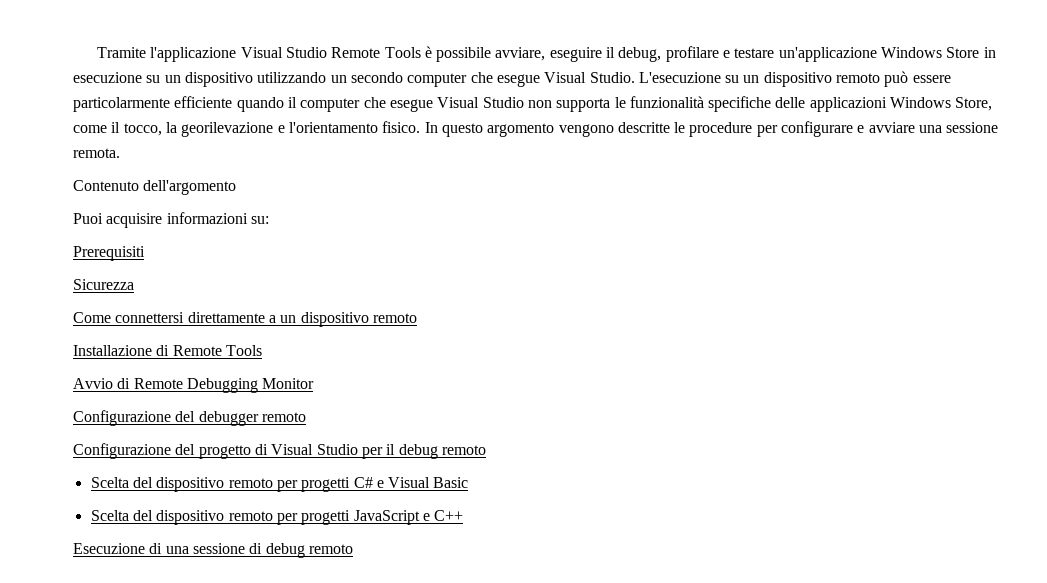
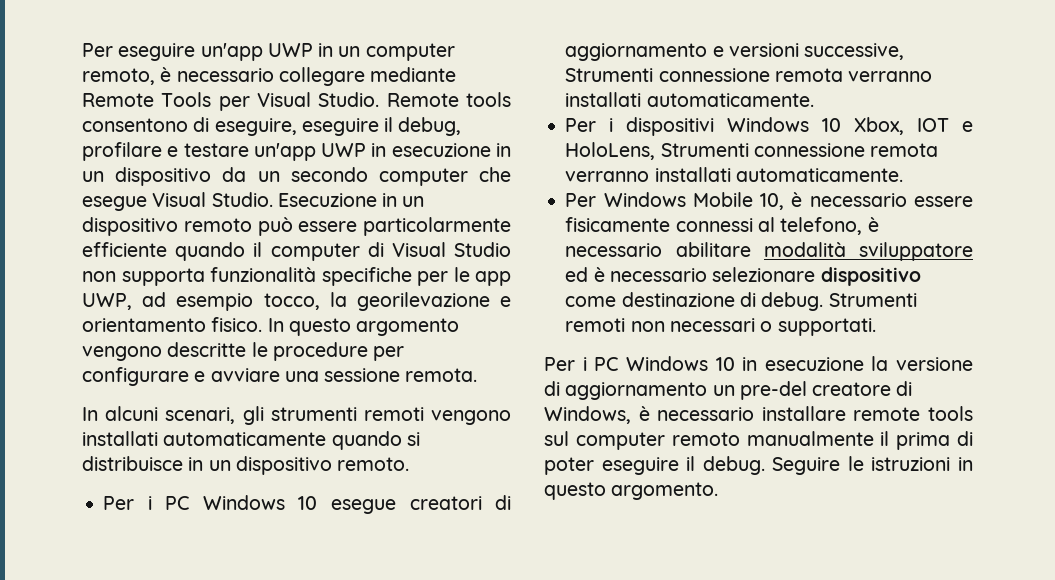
[96,46,546,62] Tramite l'applicazione Visual Studio Remote Tools è possibile avviare, -> [82,43,455,61] [82,67,457,86] [82,92,511,111] [82,117,297,136] Per eseguire un'app UWP in un computer remoto, è necessario collegare mediante Remote Tools per Visual Studio. Remote tools consentono di eseguire,
[778,47,996,62] [73,72,327,87] un'applicazione Windows Store in esecuzione su un dispositivo utilizzando -> [253,143,511,161] [82,167,247,186] un'app UWP in esecuzione in un dispositivo da
[638,72,740,83] L'esecuzione su -> [277,193,398,207] Esecuzione in
[363,97,433,112] che esegue -> [367,242,384,257] di
[614,97,626,108] le -> (205, 277) none
[775,97,993,112] [73,122,121,133] delle applicazioni Windows Store, come il -> [417,267,511,286] [82,292,254,311] per le app UWP, ad esempio
[288,122,378,133] l'orientamento -> [82,318,206,332] orientamento
[73,180,237,195] [73,212,269,228] [73,246,145,261] [73,279,134,290] [73,312,417,327] [73,345,262,356] [73,378,315,393] [73,410,306,426] [73,443,486,459] [90,477,469,492] [90,510,464,525] [73,543,353,558] Contenuto dell'argomento // Puoi acquisire informazioni su: // Prerequisiti // Sicurezza // Come connettersi direttamente a un dispositivo remoto // Installazione di Remote Tools // Avvio di Remote Debugging Monitor // Configurazione del debugger remoto // Configurazione del progetto di Visual Studio per il debug remoto // Scelta del dispositivo remoto per progetti C# e Visual Basic // Scelta del dispositivo remoto per progetti JavaScript e C++ // Esecuzione di una sessione di debug remoto -> [82,406,511,425] [82,431,420,450] [82,456,410,475] [103,495,511,514] [565,43,905,61] [565,68,933,82] [565,92,814,107] [565,117,974,136] [565,142,939,160] [565,167,903,182] [565,192,973,210] [565,217,879,235] [565,242,973,261] [565,267,921,286] [565,292,917,311] [565,318,876,336] [544,356,973,371] [544,381,913,400] [544,406,973,424] [544,431,973,450] [544,456,973,475] [544,482,719,500] In alcuni scenari, gli strumenti remoti vengono installati automaticamente quando si distribuisce in un dispositivo remoto. // Per i PC Windows 10 esegue creatori di aggiornamento e versioni successive, Strumenti connessione remota verranno installati automaticamente. // Per i dispositivi Windows 10 Xbox, IOT e HoloLens, Strumenti connessione remota verranno installati automaticamente. // Per Windows Mobile 10, è necessario essere fisicamente connessi al telefono, è necessario abilitare modalità sviluppatore ed è necessario selezionare dispositivo come destinazione di debug. Strumenti remoti non necessari o supportati. // Per i PC Windows 10 in esecuzione la versione di aggiornamento un pre-del creatore di Windows, è necessario installare remote tools sul computer remoto manualmente il prima di poter eseguire il debug. Seguire le istruzioni in questo argomento.

